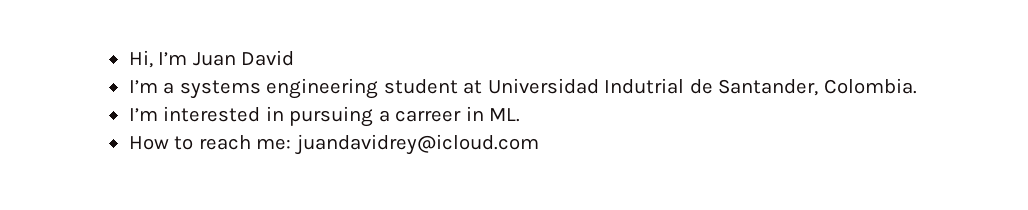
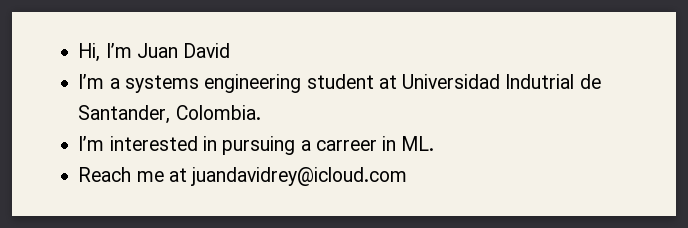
[128,135,292,150] How to reach me: -> [78,167,187,182] Reach me at

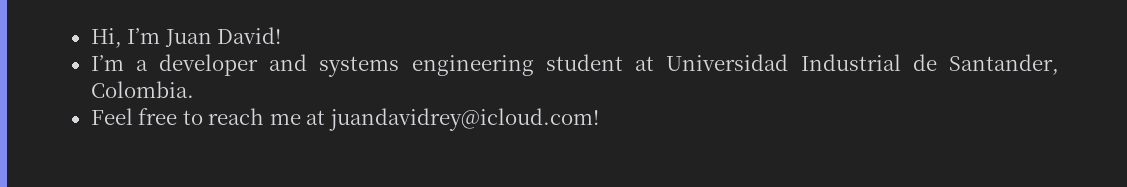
[183,43,231,58] David -> [217,27,282,44] David!
(120, 83) none -> [158,54,308,76] developer and
[505,74,575,89] Indutrial -> [800,54,901,71] Industrial
[78,136,435,155] [78,167,132,182] I’m interested in pursuing a carreer in ML. // Reach -> [90,108,265,125] Feel free to reach
[191,167,408,186] juandavidrey@icloud.com -> [328,108,599,131] juandavidrey@icloud.com!

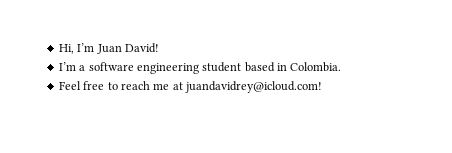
[158,54,1060,77] developer and systems engineering student at Universidad Industrial de Santander, -> [88,62,287,74] software engineering student based in

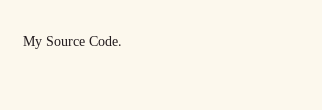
[58,43,159,54] [58,62,342,74] [58,81,322,93] Hi, I’m Juan David! // I’m a software engineering student based in Colombia. // Feel free to reach me at juandavidrey@icloud.com! -> [23,36,122,49] My Source Code.

